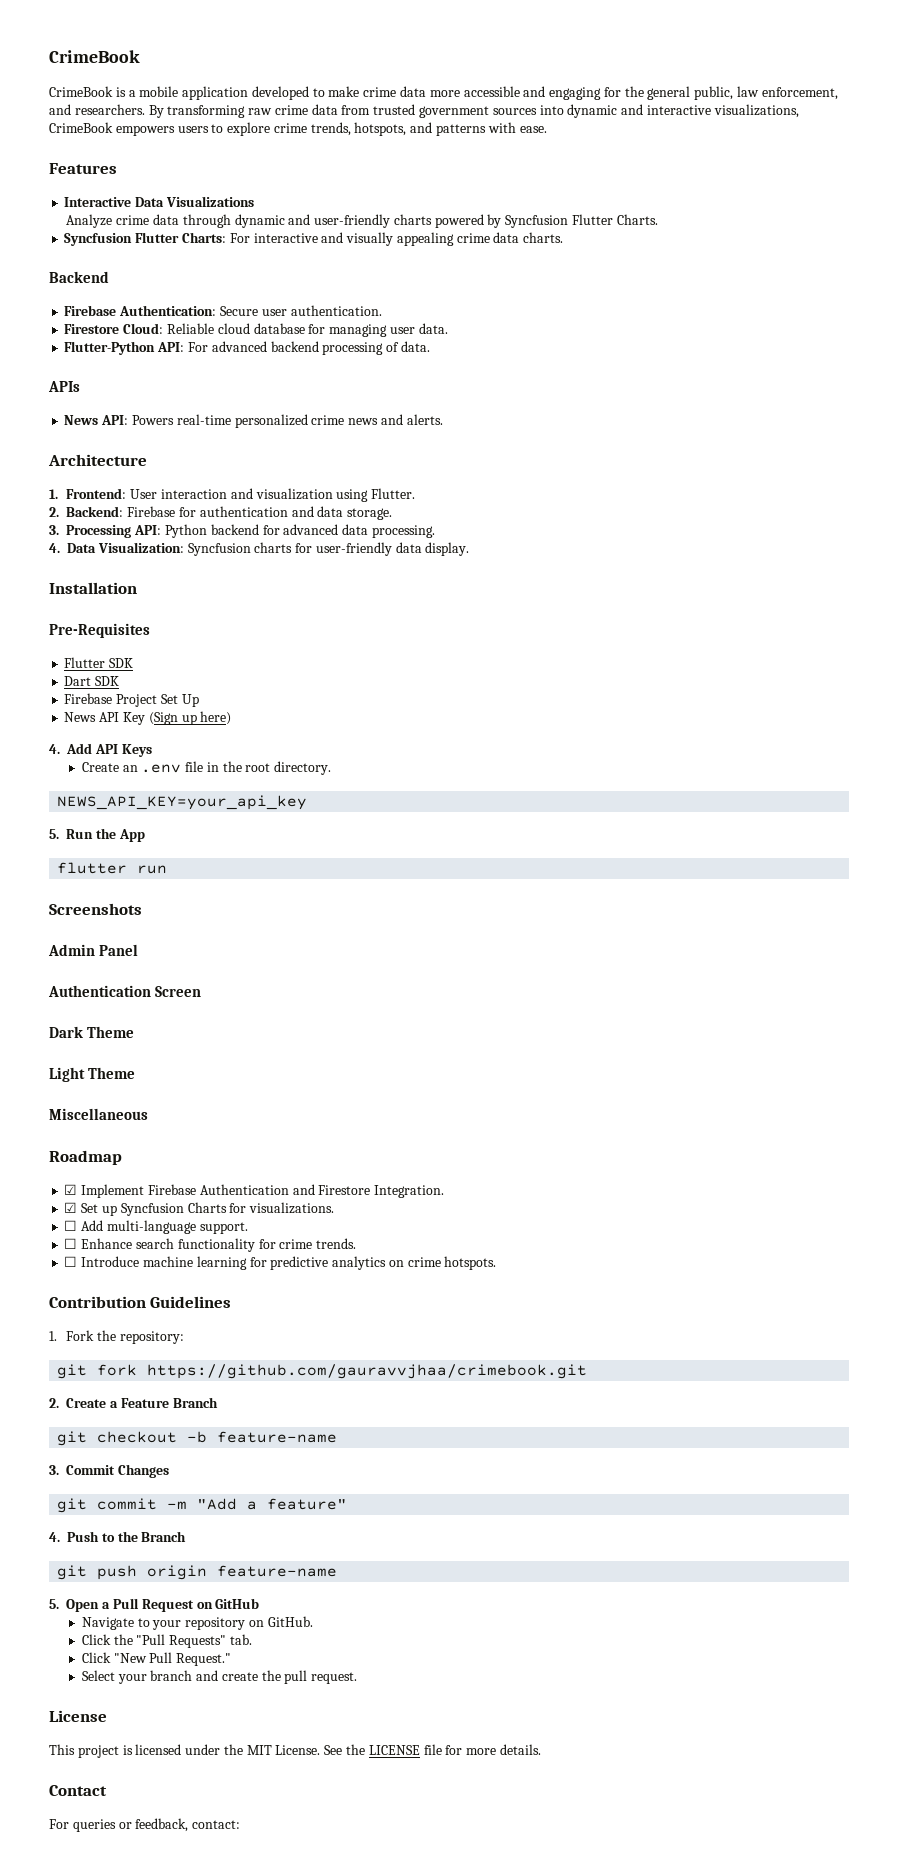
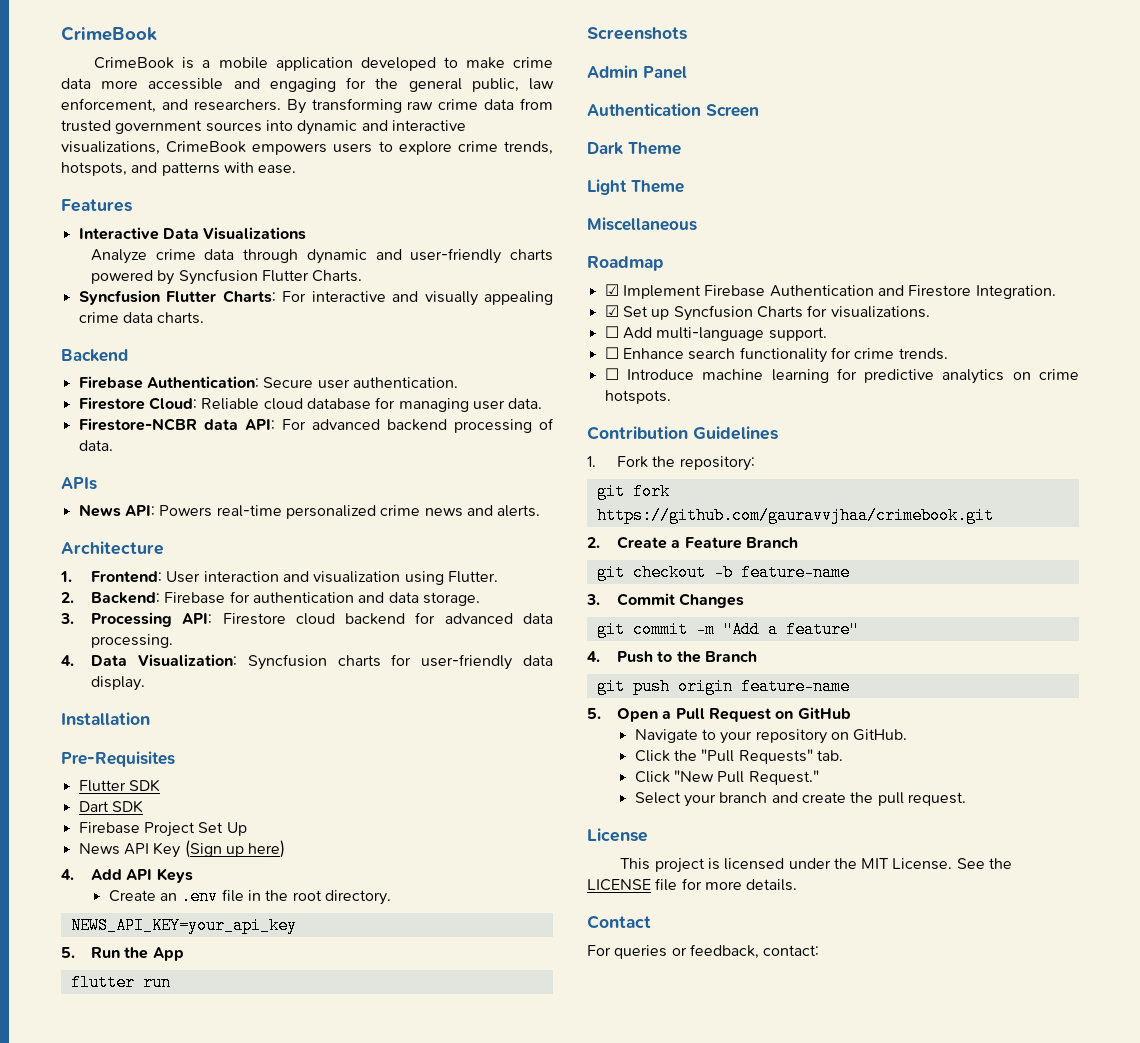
[64,341,156,355] Flutter-Python -> [78,418,238,431] Firestore-NCBR data
[164,524,207,538] Python -> [222,613,335,625] Firestore cloud

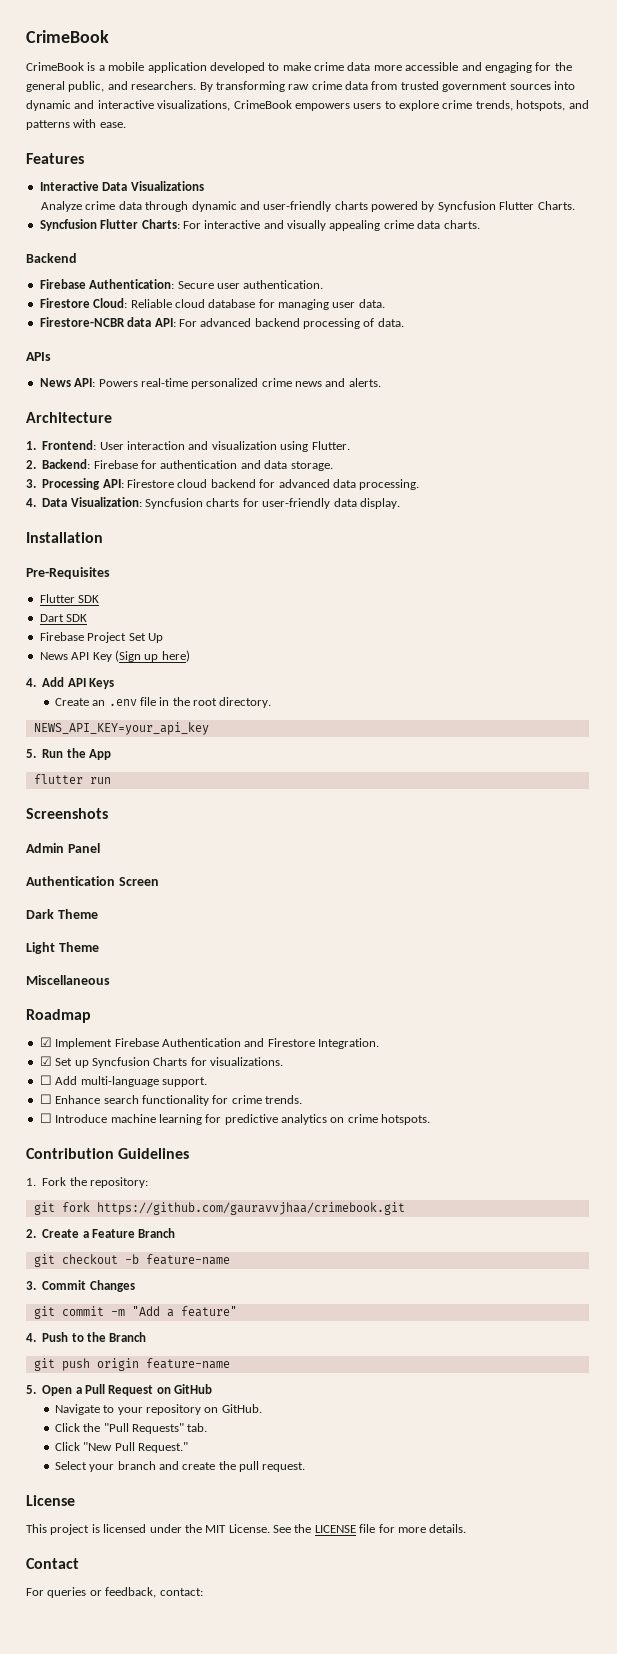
[529,78,554,90] [61,98,156,113] law enforcement, -> (105, 86) none

